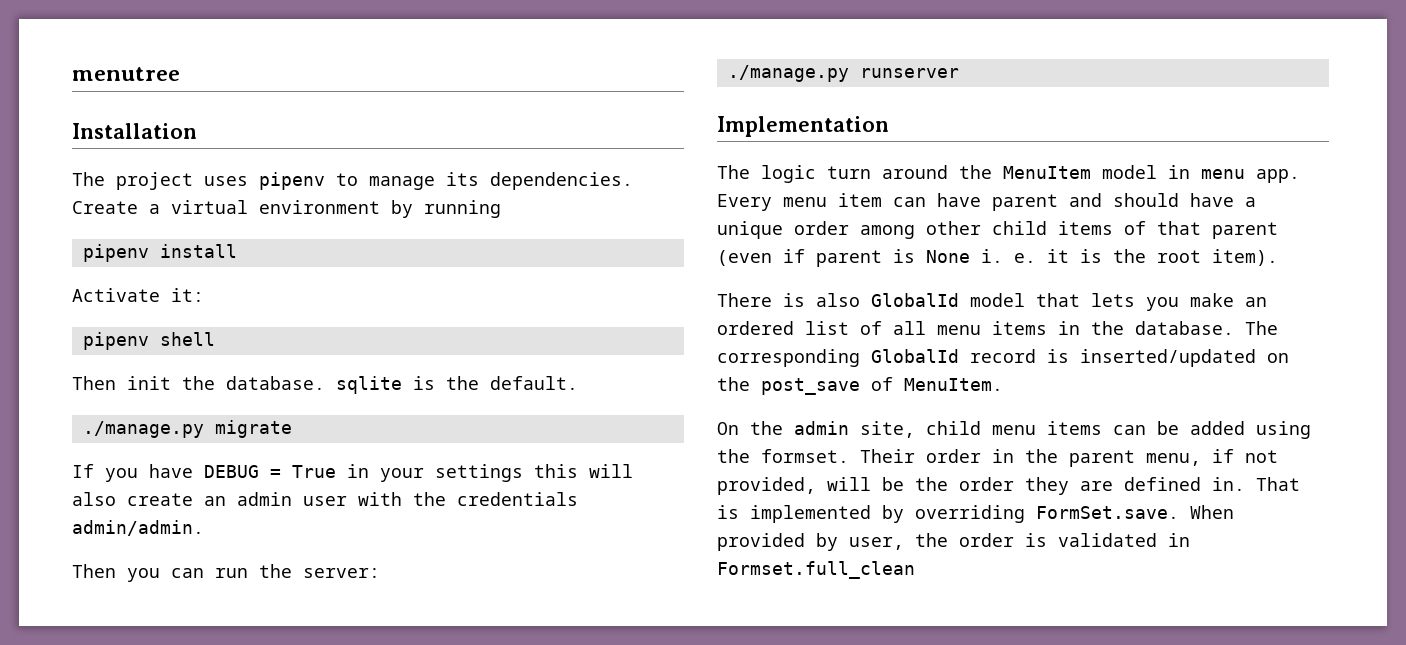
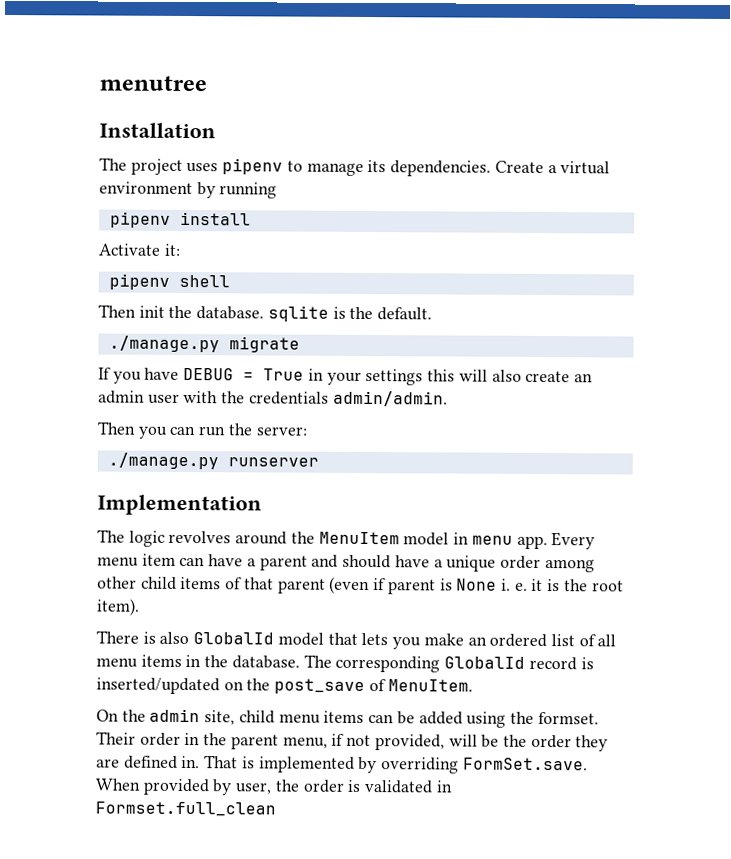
[827,166,871,179] turn -> [168,530,232,544] revolves
(981, 200) none -> [246,558,256,567] a

